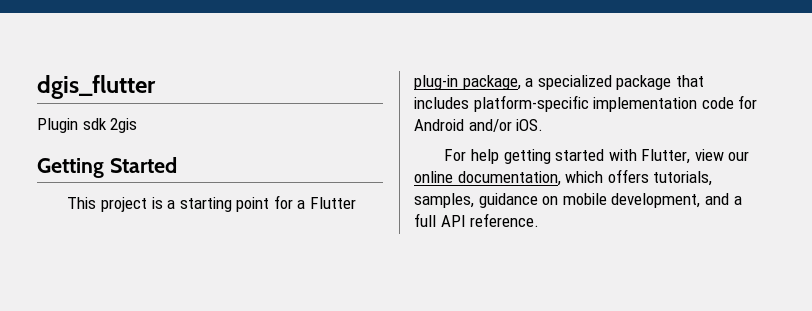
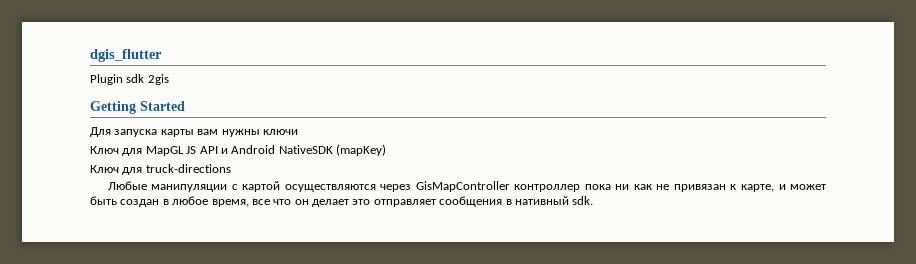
[67,195,357,212] [414,75,704,90] [414,95,758,112] [414,119,544,132] [444,149,750,164] [414,169,713,186] [414,193,742,208] [414,213,540,227] This project is a starting point for a Flutter plug-in package, a specialized package that includes platform-specific implementation code for Android and/or iOS. // For help getting started with Flutter, view our online documentation, which offers tutorials, samples, guidance on mobile development, and a full API reference. -> [90,127,298,137] [90,144,386,156] [90,164,231,175] [107,181,827,192] [90,196,594,207] Для запуска карты вам нужны ключи // Ключ для MapGL JS API и Android NativeSDK (mapKey) // Ключ для truck-directions // Любые манипуляции с картой осуществляются через GisMapController контроллер пока ни как не привязан к карте, и может быть создан в любое время, все что он делает это отправляет сообщения в нативный sdk.

